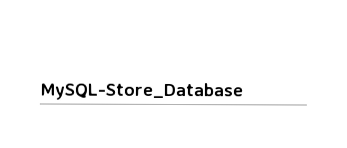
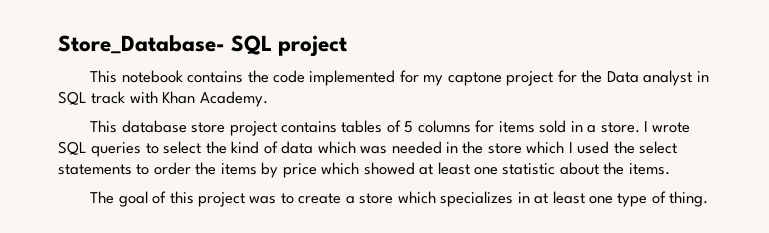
[39,82,243,101] MySQL-Store_Database -> [58,35,348,57] [90,70,709,86] [58,91,268,107] [90,120,691,136] [58,141,678,157] [58,162,670,178] [90,191,709,207] Store_Database- SQL project // This notebook contains the code implemented for my captone project for the Data analyst in SQL track with Khan Academy. // This database store project contains tables of 5 columns for items sold in a store. I wrote SQL queries to select the kind of data which was needed in the store which I used the select statements to order the items by price which showed at least one statistic about the items. // The goal of this project was to create a store which specializes in at least one type of thing.

